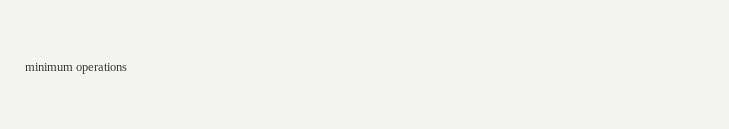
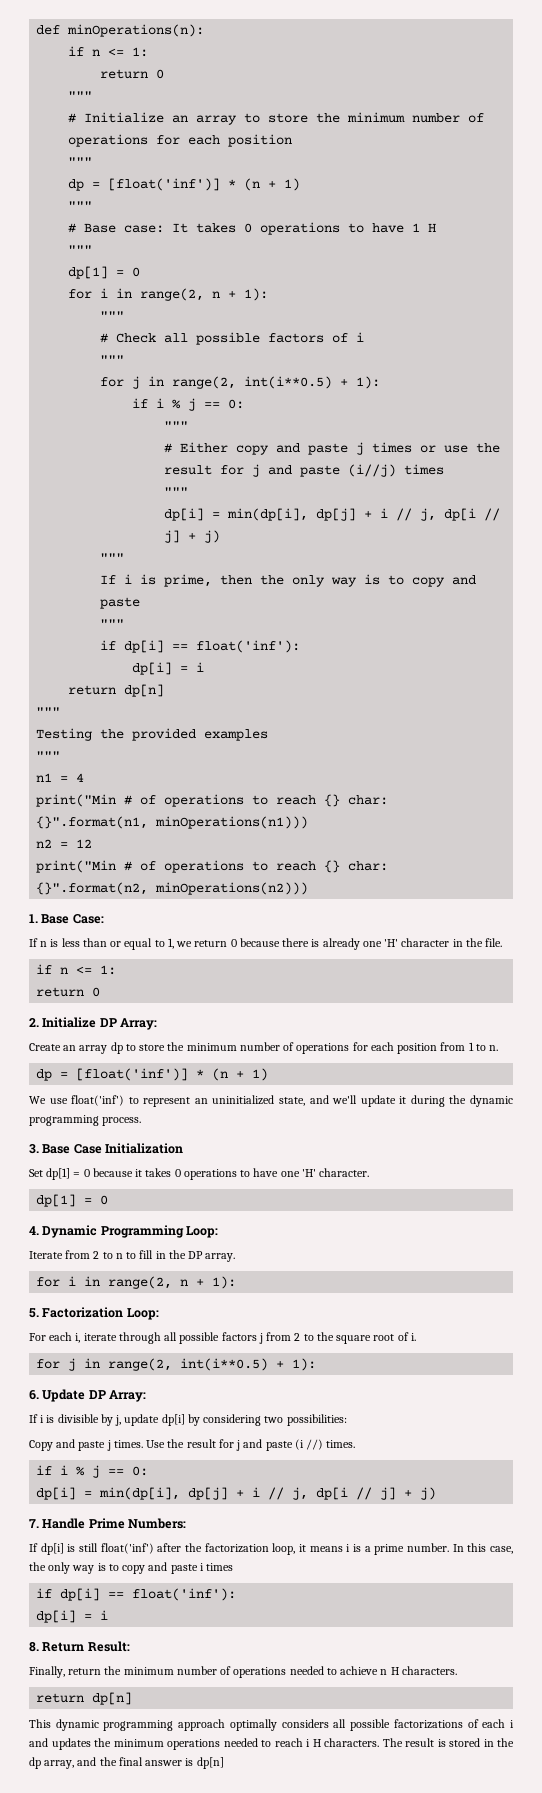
[25,63,128,74] minimum operations -> [36,24,205,37] [68,46,149,57] [100,69,165,79] [68,91,93,100] [68,112,485,125] [68,134,293,147] [68,157,93,166] [68,178,301,191] [68,201,93,210] [68,222,437,235] [68,245,93,254] [68,266,141,279] [68,288,269,301] [100,311,125,320] [100,332,365,345] [100,355,125,364] [100,376,381,389] [132,398,245,411] [164,421,189,430] [164,442,501,455] [164,464,445,477] [164,487,189,496] [164,508,501,521] [164,530,221,543] [100,553,125,562] [100,574,477,587] [100,597,141,609] [100,619,125,628] [100,640,301,653] [132,662,205,675] [68,684,165,697] [36,707,61,716] [36,728,269,741] [36,751,61,760] [36,773,85,782] [36,794,389,807] [36,816,309,829] [36,839,93,848] [36,860,389,873] [36,882,309,895] [29,914,104,924] [29,938,503,950] [36,964,117,975] [36,987,101,997] [29,1017,158,1030] [29,1042,499,1054] [36,1068,269,1081] [29,1095,513,1107] [29,1115,142,1126] [29,1143,184,1154] [29,1168,370,1180] [36,1194,109,1207] [29,1225,219,1238] [29,1250,236,1262] [36,1276,237,1289] [29,1307,159,1320] [29,1332,416,1344] [36,1358,317,1371] [29,1389,147,1402] [29,1414,347,1426] [29,1439,356,1451] [36,1465,149,1478] [36,1487,437,1500] [29,1518,187,1529] [29,1543,514,1555] [29,1562,234,1574] [36,1588,237,1601] [36,1610,109,1623] [29,1641,130,1652] [29,1666,457,1678] [36,1692,133,1705] [29,1719,515,1731] [29,1738,514,1750] [29,1757,224,1769] def minOperations(n): // if n <= 1: // return 0 // """ // # Initialize an array to store the minimum number of operations for each position // """ // dp = [float('inf')] * (n + 1) // """ // # Base case: It takes 0 operations to have 1 H // """ // dp[1] = 0 // for i in range(2, n + 1): // """ // # Check all possible factors of i // """ // for j in range(2, int(i**0.5) + 1): // if i % j == 0: // """ // # Either copy and paste j times or use the result for j and paste (i//j) times // """ // dp[i] = min(dp[i], dp[j] + i // j, dp[i // j] + j) // """ // If i is prime, then the only way is to copy and paste // """ // if dp[i] == float('inf'): // dp[i] = i // return dp[n] // """ // Testing the provided examples // """ // n1 = 4 // print("Min # of operations to reach {} char: {}".format(n1, minOperations(n1))) // n2 = 12 // print("Min # of operations to reach {} char: {}".format(n2, minOperations(n2))) // 1. Base Case: // If n is less than or equal to 1, we return 0 because there is already one 'H' character in the file. // if n <= 1: // return 0 // 2. Initialize DP Array: // Create an array dp to store the minimum number of operations for each position from 1 to n. // dp = [float('inf')] * (n + 1) // We use float('inf') to represent an uninitialized state, and we'll update it during the dynamic programming process. // 3. Base Case Initialization // Set dp[1] = 0 because it takes 0 operations to have one 'H' character. // dp[1] = 0 // 4. Dynamic Programming Loop: // Iterate from 2 to n to fill in the DP array. // for i in range(2, n + 1): // 5. Factorization Loop: // For each i, iterate through all possible factors j from 2 to the square root of i. // for j in range(2, int(i**0.5) + 1): // 6. Update DP Array: // If i is divisible by j, update dp[i] by considering two possibilities: // Copy and paste j times. Use the result for j and paste (i //) times. // if i % j == 0: // dp[i] = min(dp[i], dp[j] + i // j, dp[i // j] + j) // 7. Handle Prime Numbers: // If dp[i] is still float('inf') after the factorization loop, it means i is a prime number. In this case, the only way is to copy and paste i times // if dp[i] == float('inf'): // dp[i] = i // 8. Return Result: // Finally, return the minimum number of operations needed to achieve n H characters. // return dp[n] // This dynamic programming approach optimally considers all possible factorizations of each i and updates the minimum operations needed to reach i H characters. The result is stored in the dp array, and the final answer is dp[n]

